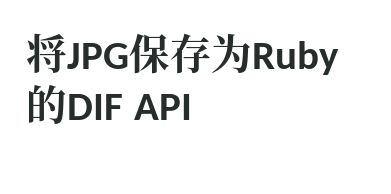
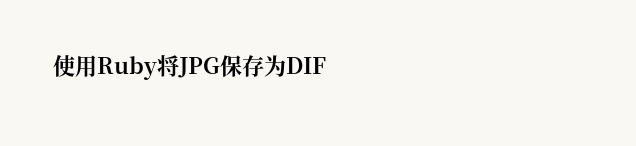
(26, 53) none -> [53,55,157,80] 使用Ruby
[252,41,339,75] [26,84,192,124] Ruby的DIF API -> [286,57,326,74] DIF

